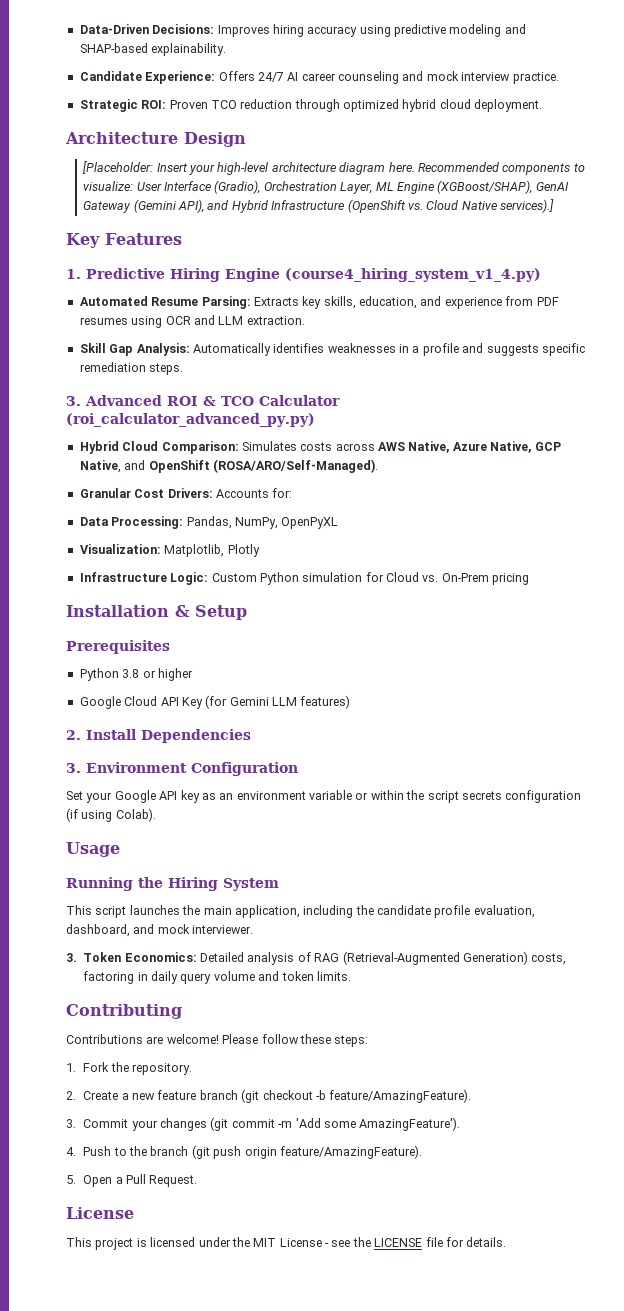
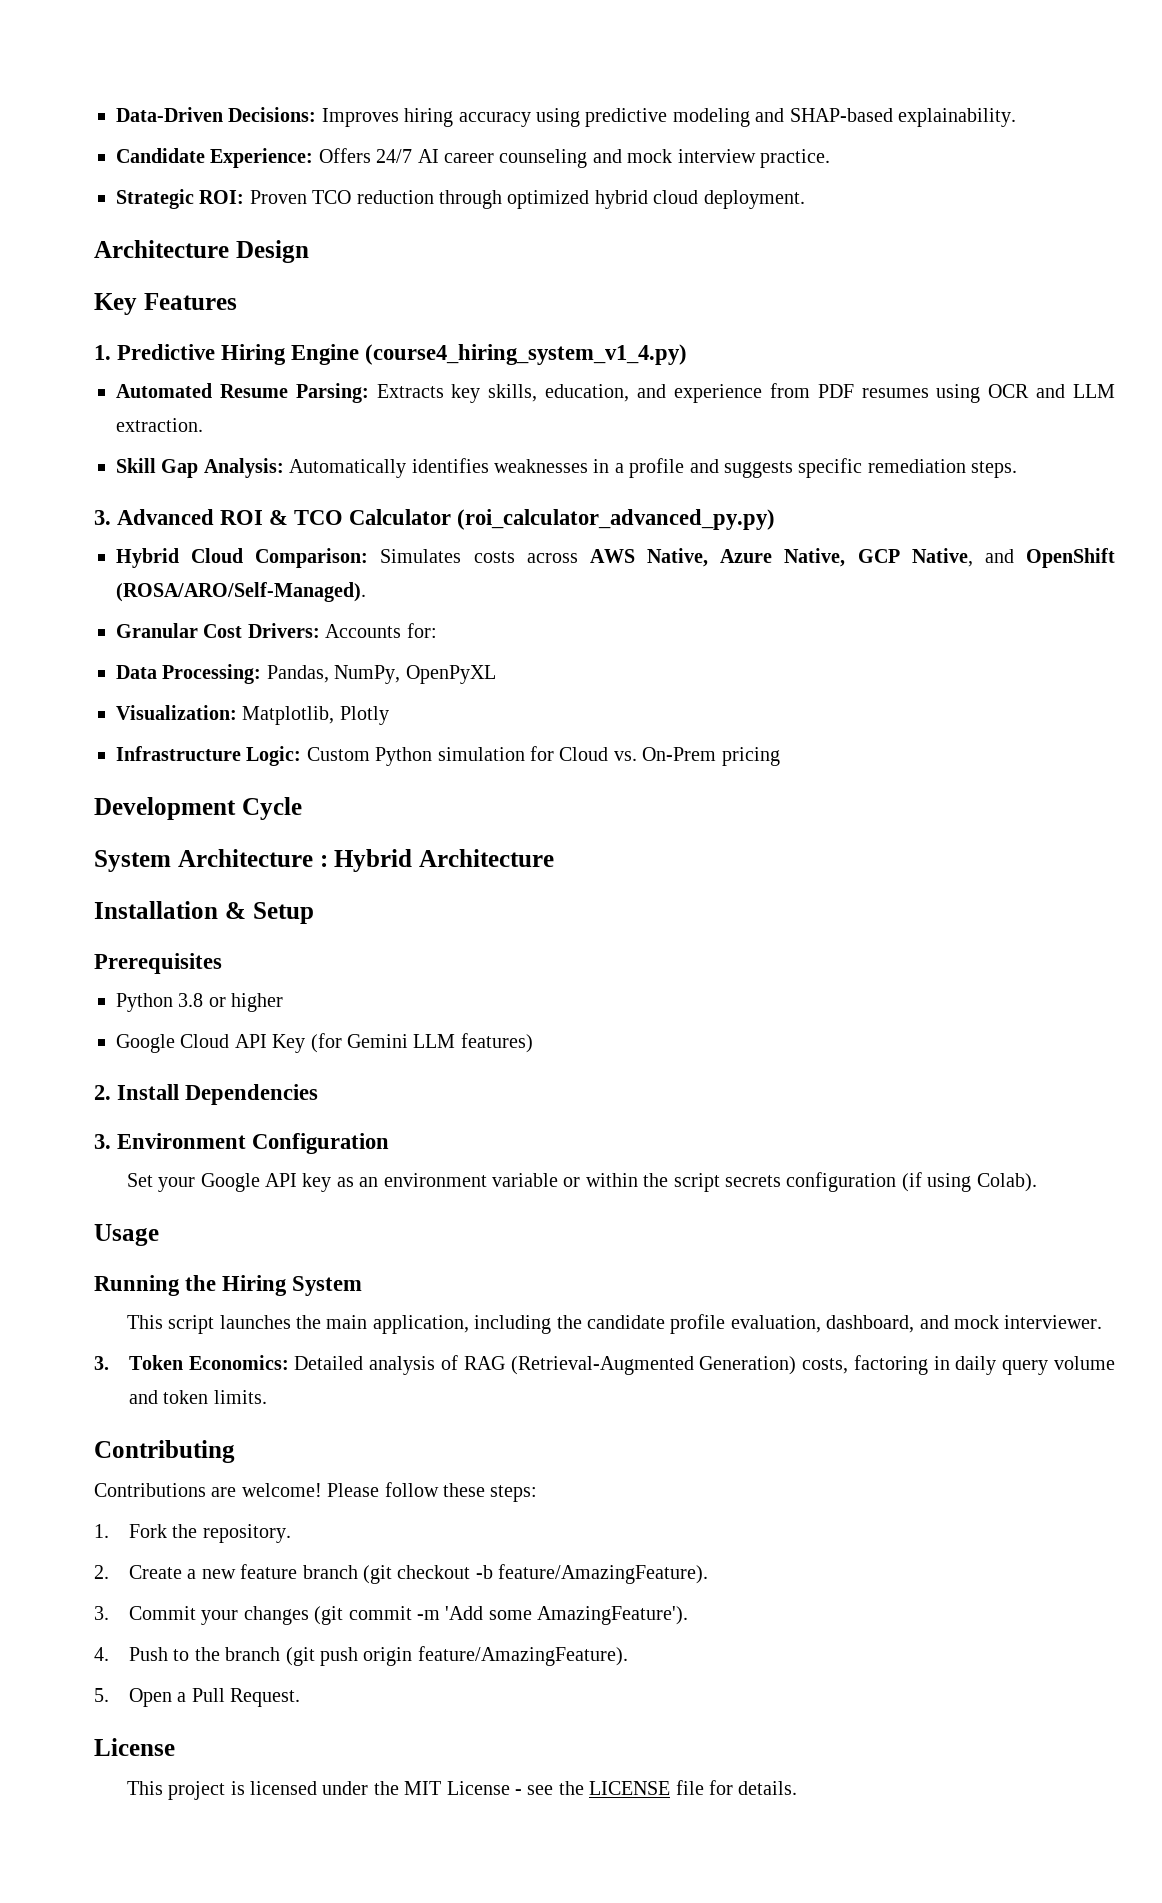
[83,161,585,175] [83,180,569,194] [83,199,555,213] // [Placeholder: Insert your high-level architecture diagram here. Recommended components to visualize: User Interface (Gradio), Orchestration Layer, ML Engine (XGBoost/SHAP), GenAI Gateway (Gemini API), and Hybrid Infrastructure (OpenShift vs. Cloud Native services).] -> (309, 251) none
(530, 579) none -> [94,797,302,820] [94,849,554,872] // Development Cycle // System Architecture : Hybrid Architecture

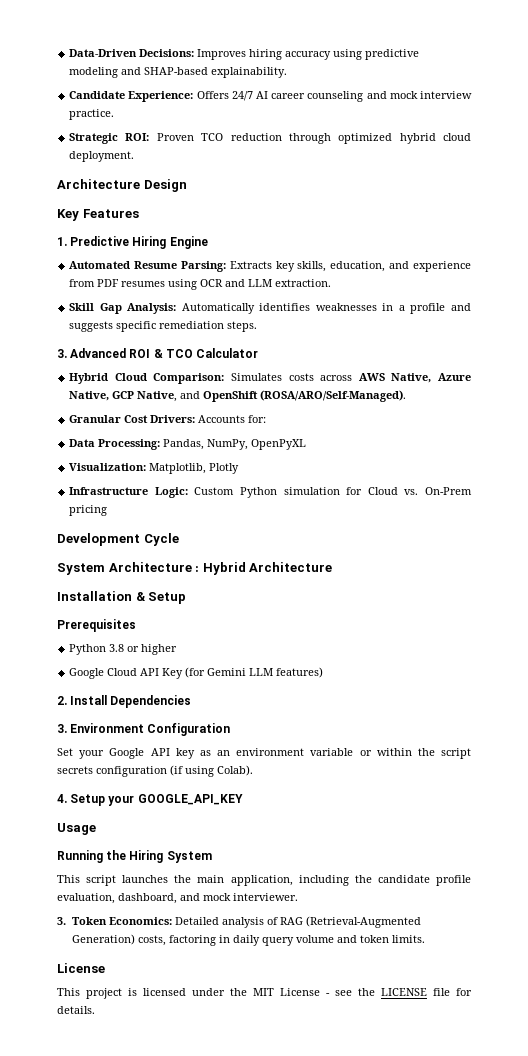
[365,344,688,365] (course4_hiring_system_v1_4.py) -> (208, 242) none
[457,509,776,530] (roi_calculator_advanced_py.py) -> (259, 353) none
(1037, 1182) none -> [57,794,243,806] // 4. Setup your GOOGLE_API_KEY
[94,1440,235,1463] [94,1482,538,1502] [94,1524,291,1543] [94,1564,709,1584] [94,1606,689,1625] [94,1646,628,1666] [94,1688,301,1707] // Contributing // Contributions are welcome! Please follow these steps: // 1. Fork the repository. // 2. Create a new feature branch (git checkout -b feature/AmazingFeature). // 3. Commit your changes (git commit -m 'Add some AmazingFeature'). // 4. Push to the branch (git push origin feature/AmazingFeature). // 5. Open a Pull Request. -> (425, 939) none

